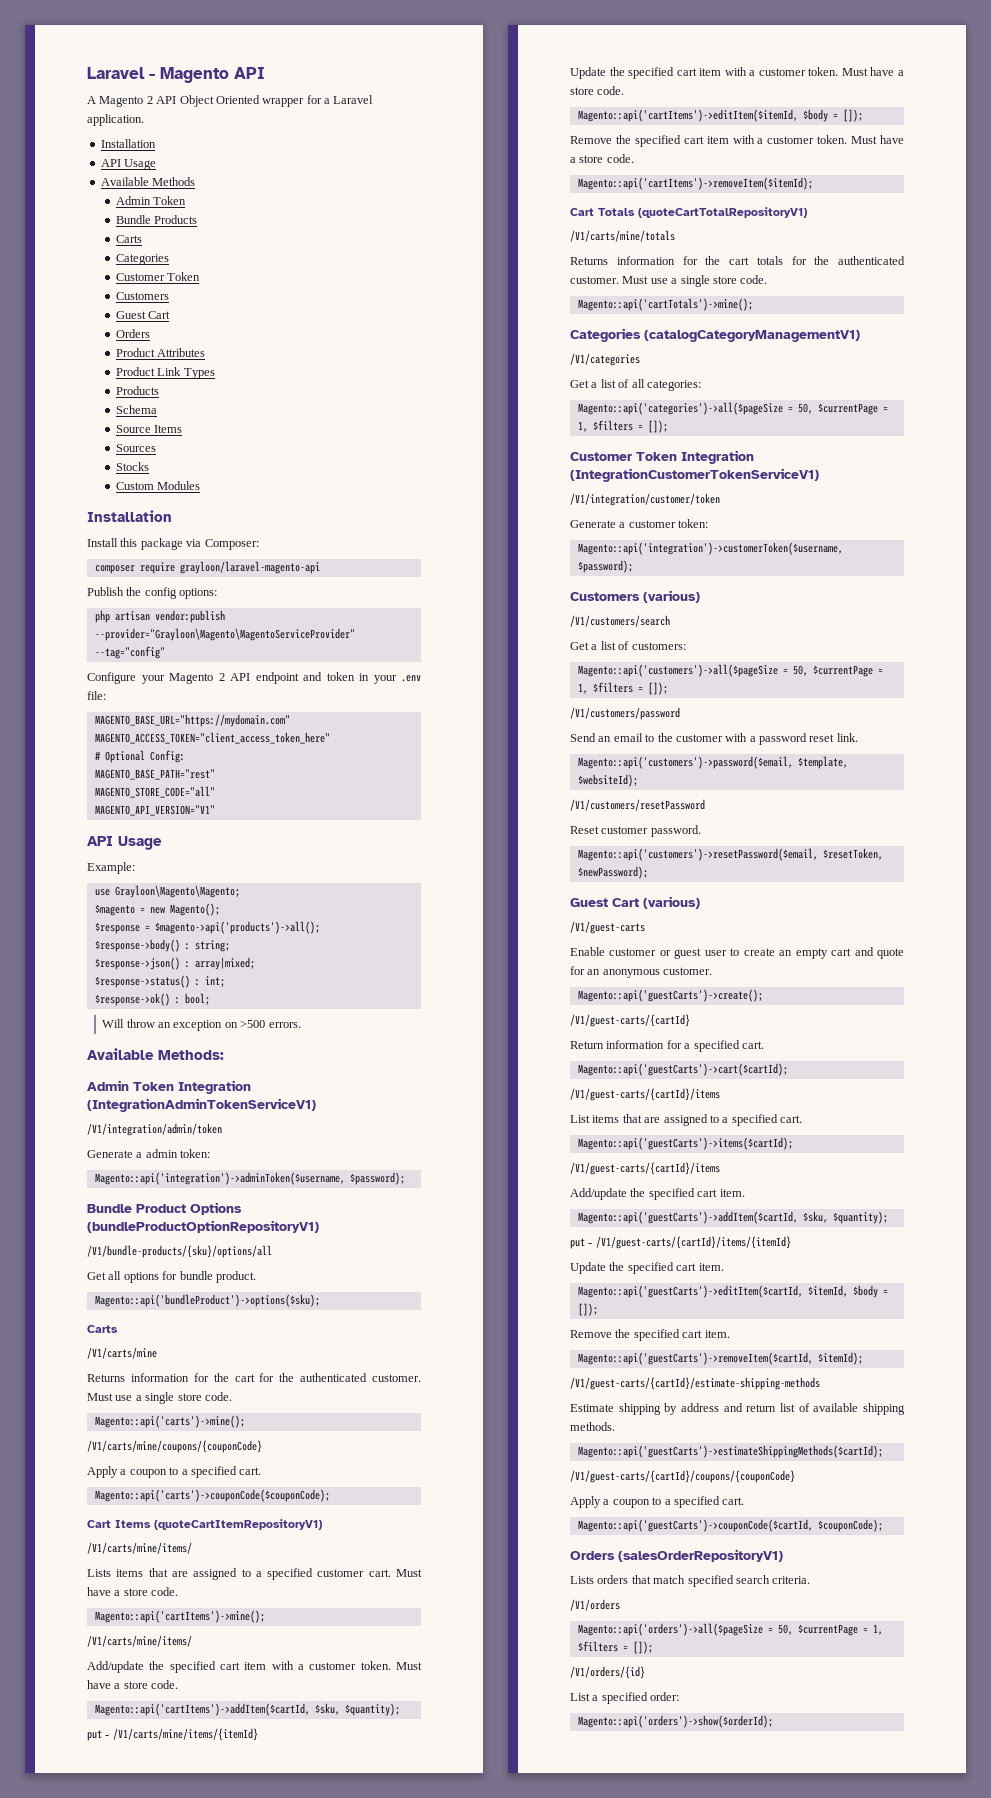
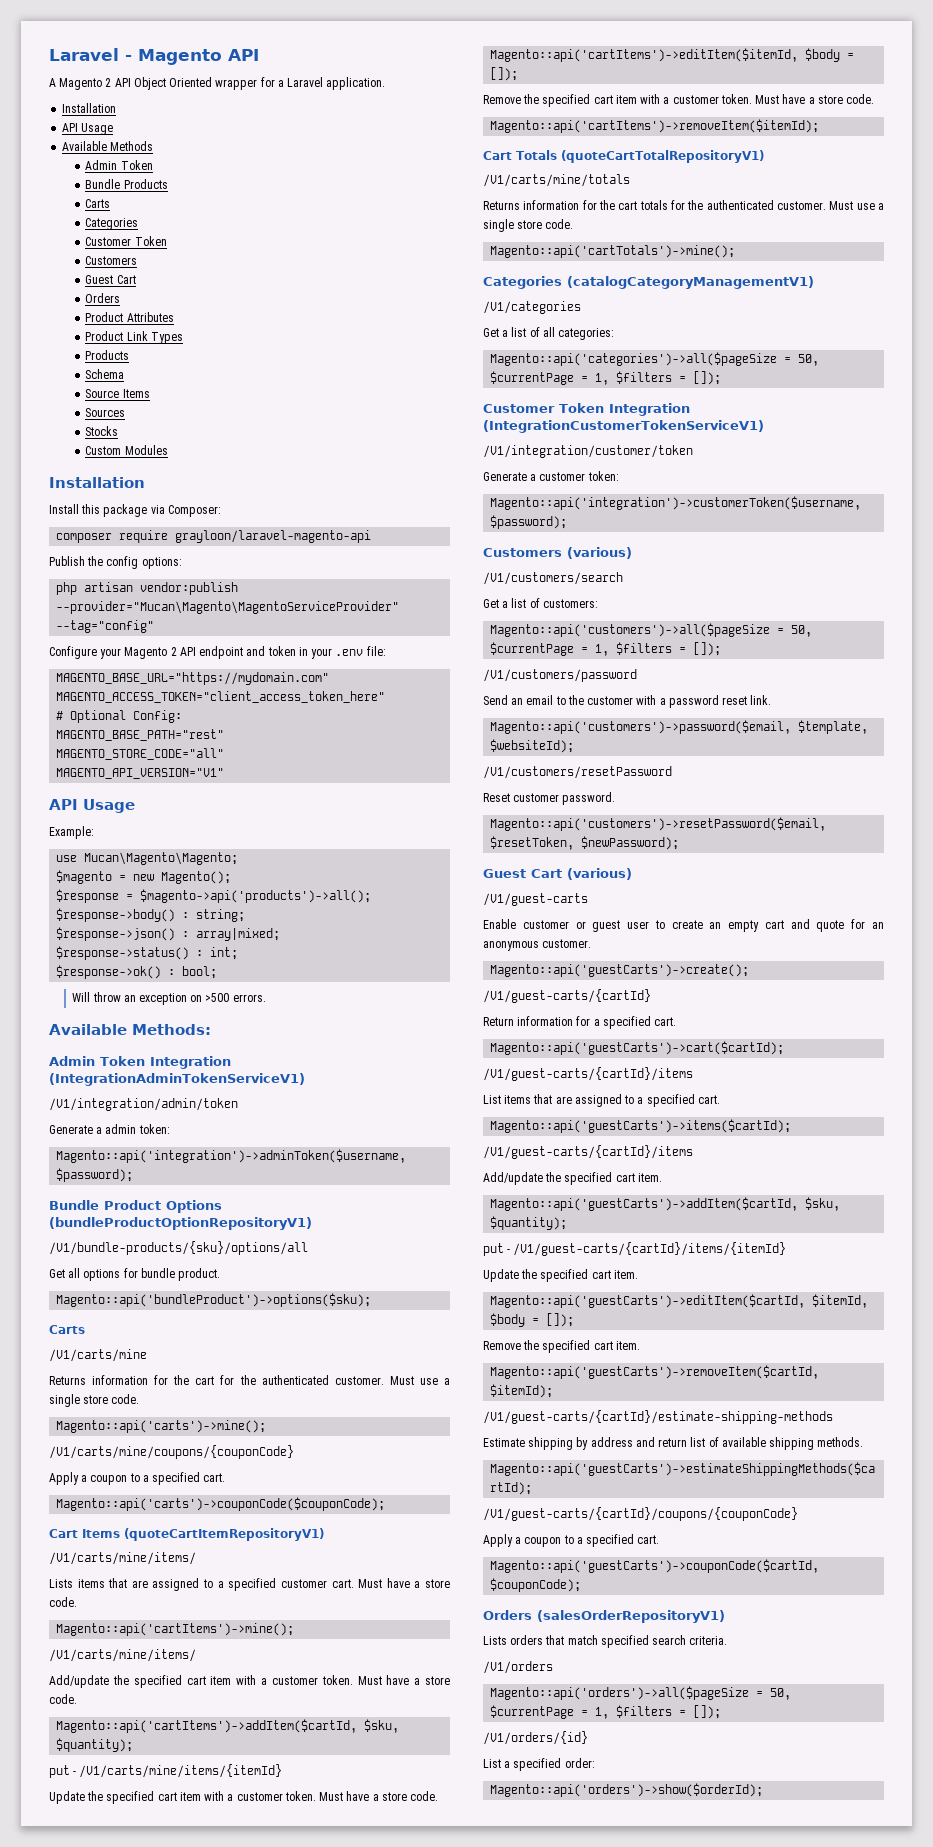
[94,628,355,641] --provider="Grayloon\Magento\MagentoServiceProvider" -> [56,601,400,614] --provider="Mucan\Magento\MagentoServiceProvider"
[114,885,240,898] Grayloon\Magento\Magento; -> [84,852,239,865] Mucan\Magento\Magento;

